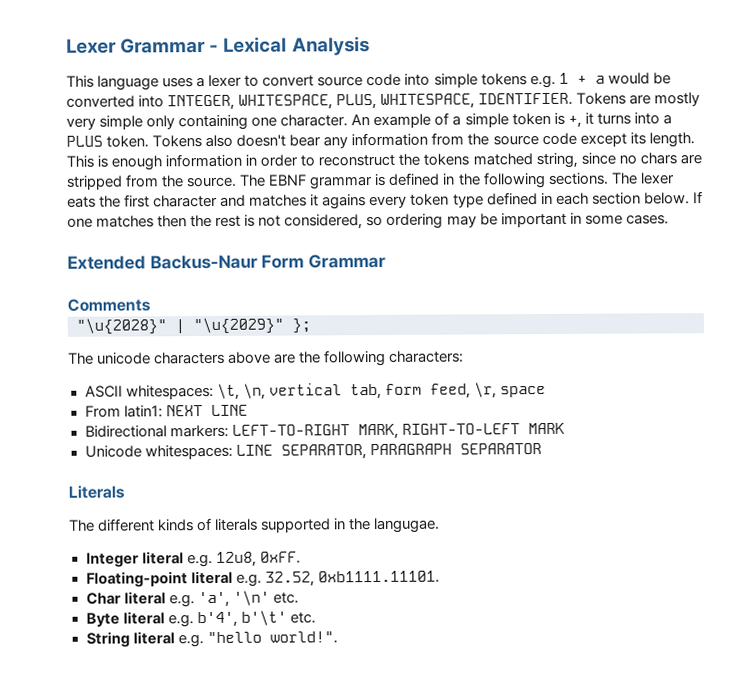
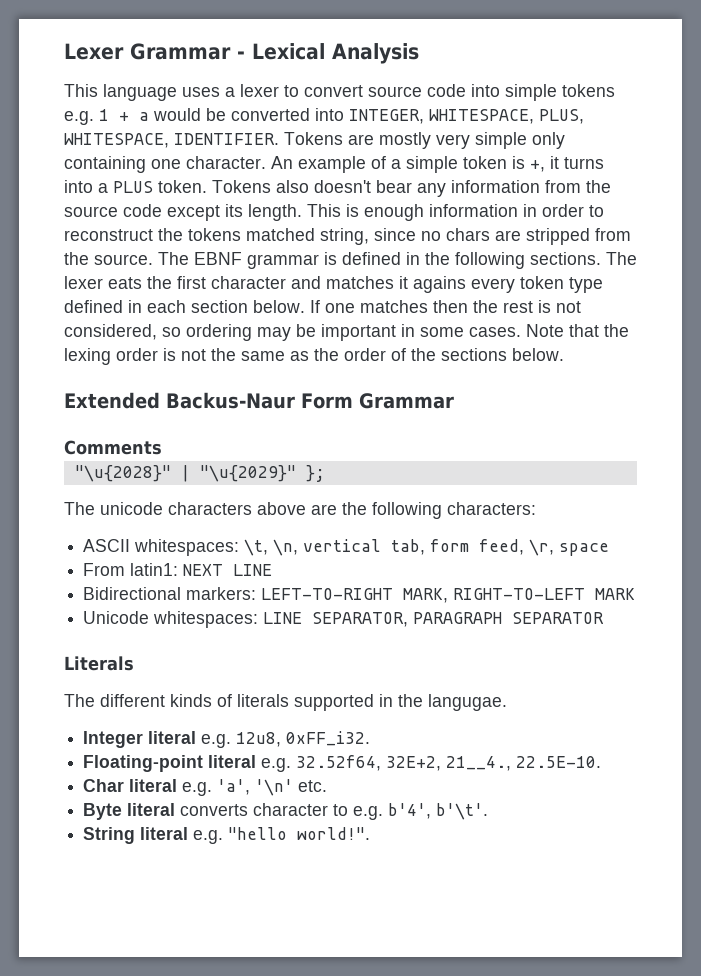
(669, 219) none -> [526,324,629,337] [64,348,564,365] Note that the lexing order is not the same as the order of the sections below.
[259,551,301,564] 0xFF. -> [286,731,371,746] 0xFF_i32.
[264,570,440,587] 32.52, 0xb1111.11101. -> [296,755,602,771] 32.52f64, 32E+2, 21__4., 22.5E-10.
[167,610,316,628] e.g. b'4', b'\t' etc. -> [180,803,489,820] converts character to e.g. b'4', b'\t'.

